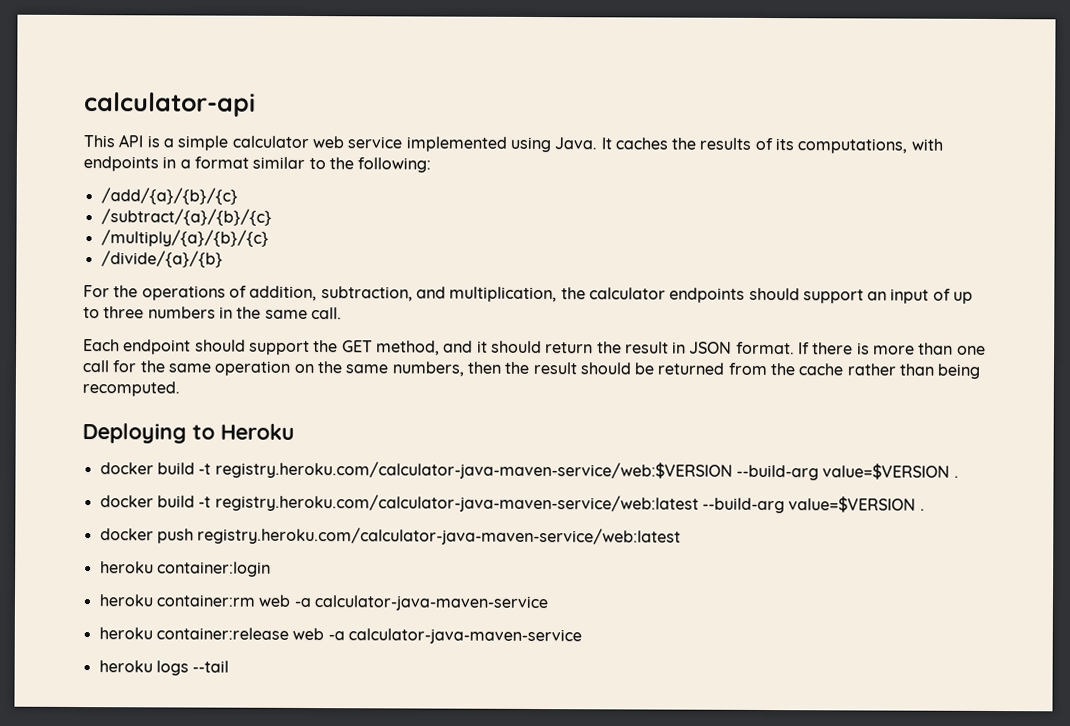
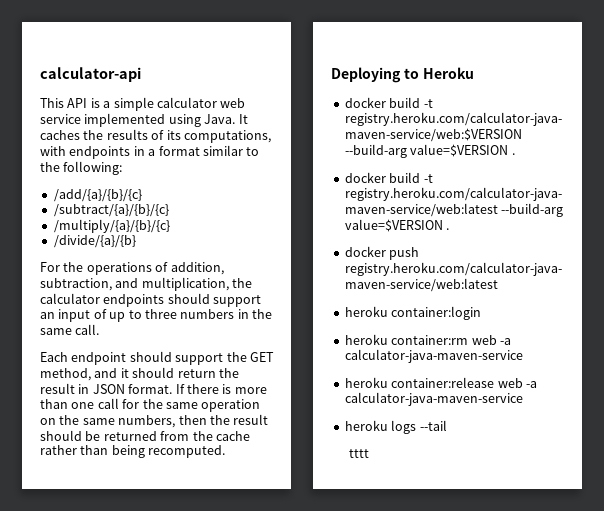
(230, 666) none -> [349,449,370,458] // tttt

